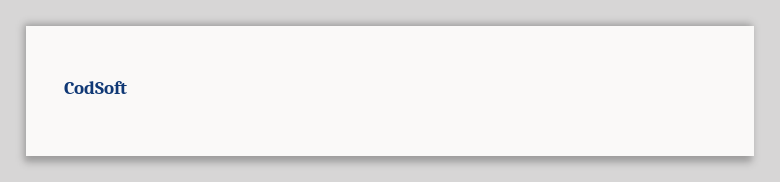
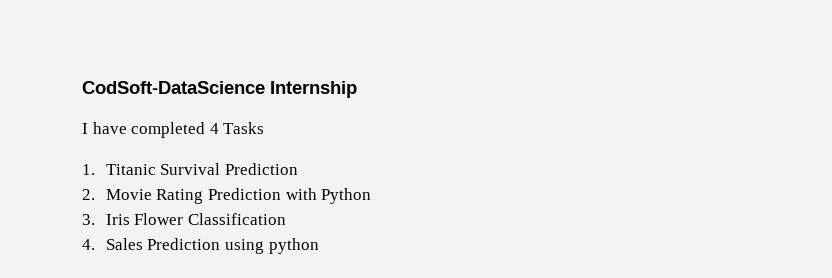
[64,81,127,94] CodSoft -> [82,81,357,98] [82,122,265,138] [82,163,299,175] [82,188,372,204] [82,213,287,225] [82,238,319,254] CodSoft-DataScience Internship // I have completed 4 Tasks // 1. Titanic Survival Prediction // 2. Movie Rating Prediction with Python // 3. Iris Flower Classification // 4. Sales Prediction using python

